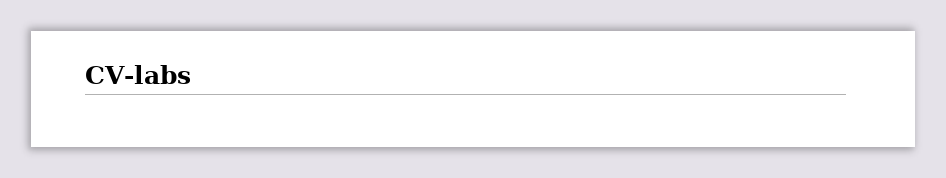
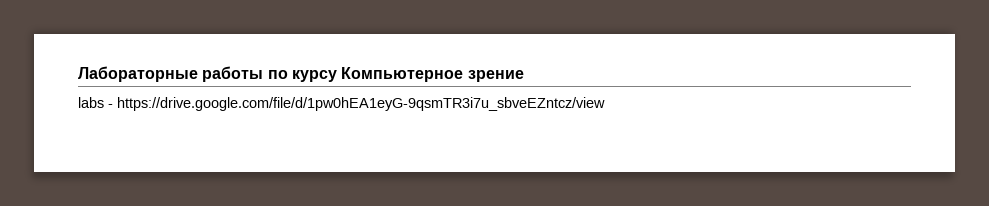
[85,65,191,84] CV-labs -> [78,66,524,82] [78,97,605,111] Лабораторные работы по курсу Компьютерное зрение // labs - https://drive.google.com/file/d/1pw0hEA1eyG-9qsmTR3i7u_sbveEZntcz/view

